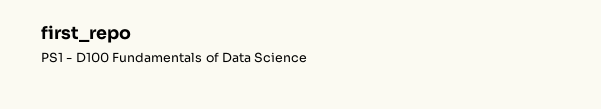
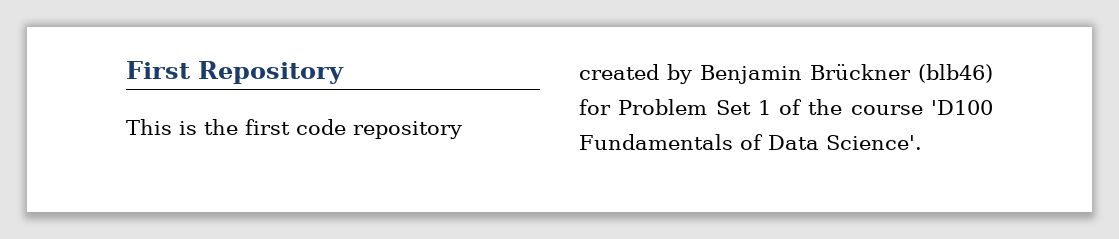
[41,25,131,43] [41,52,109,63] first_repo // PS1 - D100 -> [126,61,344,84] [126,119,462,139] [579,64,993,84] [579,99,993,115] First Repository // This is the first code repository created by Benjamin Brückner (blb46) for Problem Set 1 of the course 'D100
[254,52,308,63] Science -> [826,135,922,150] Science'.

